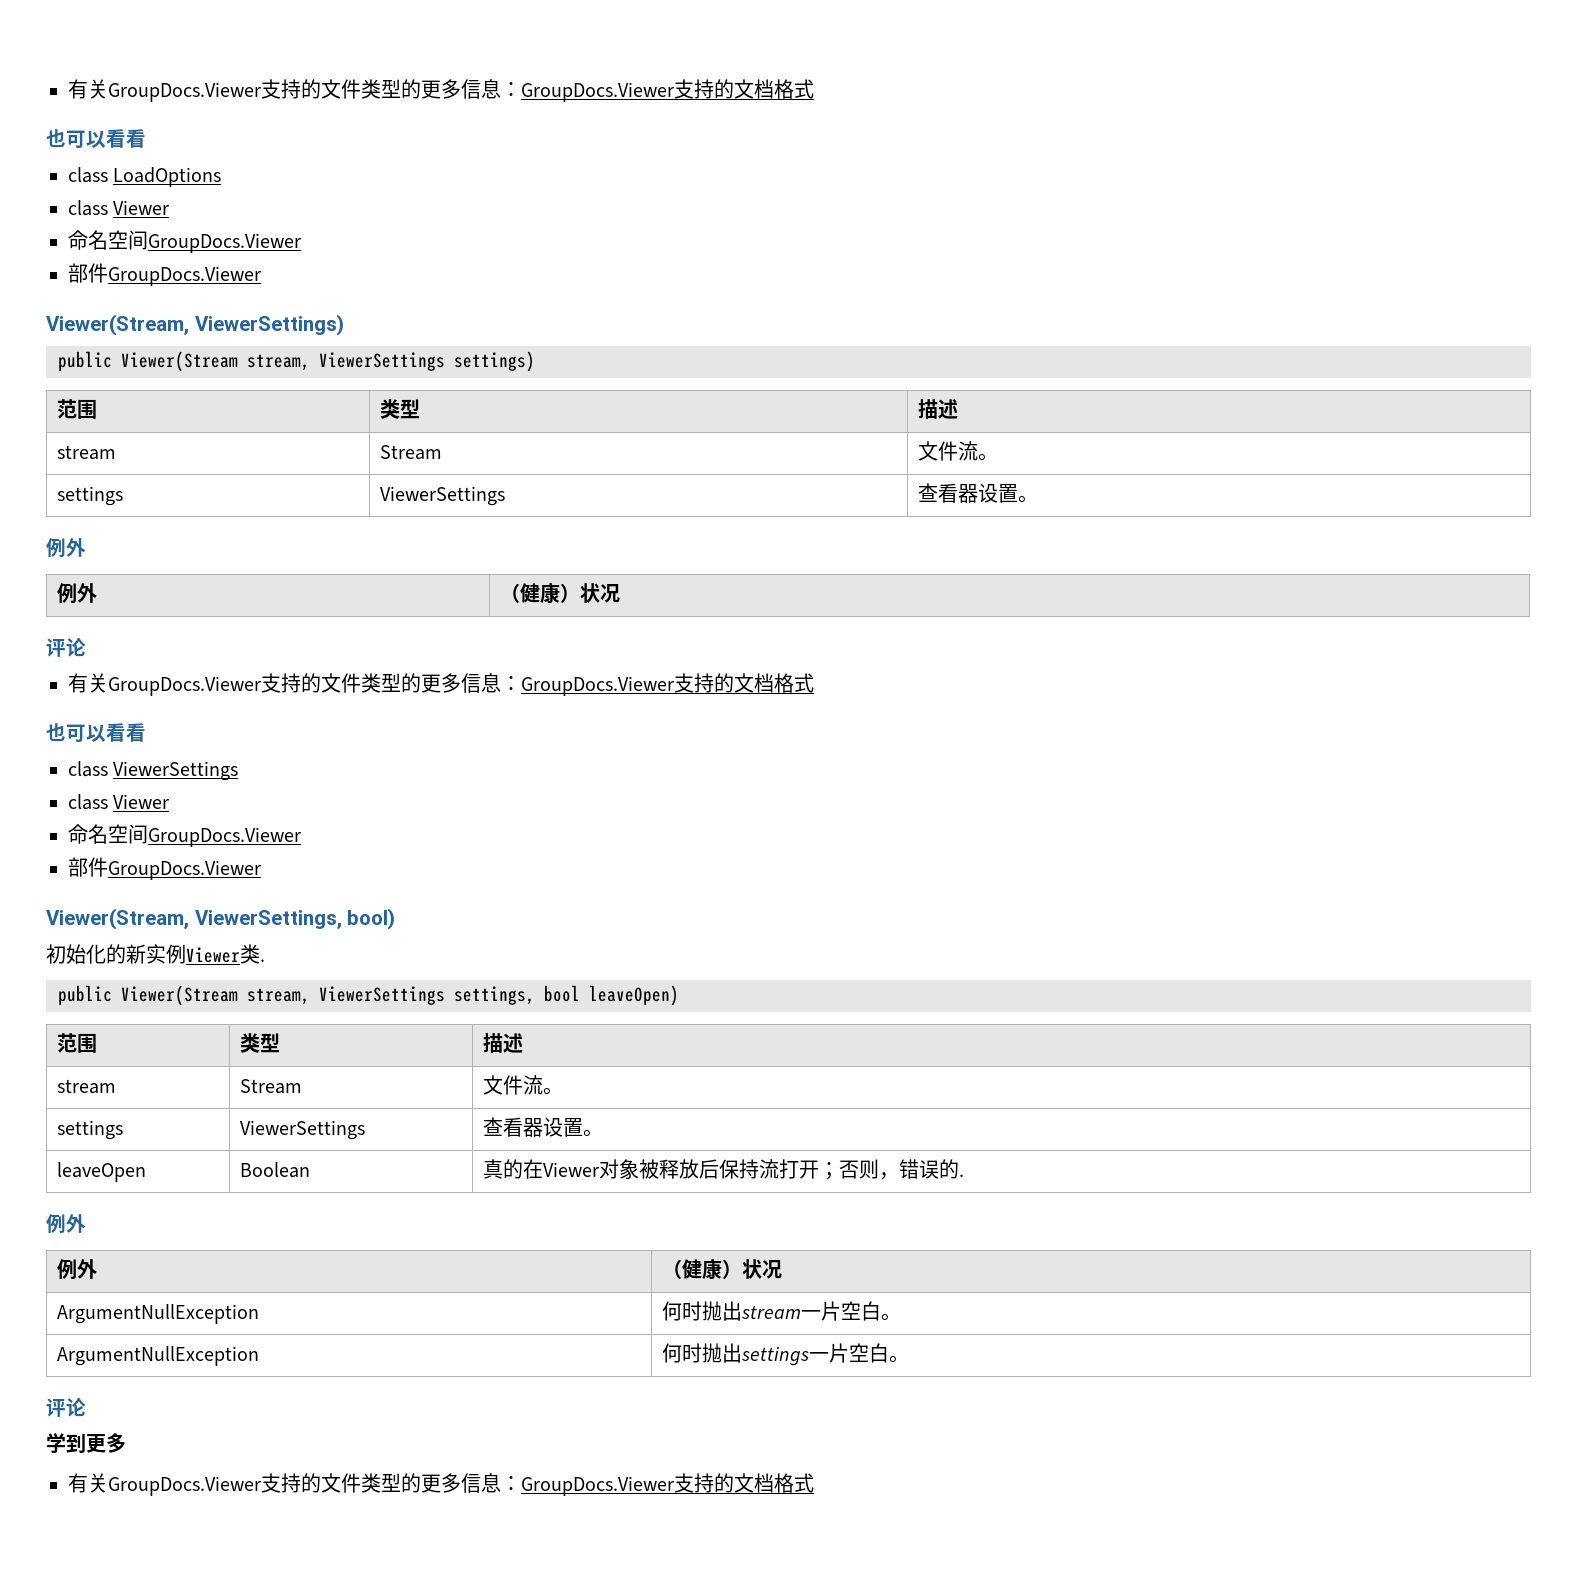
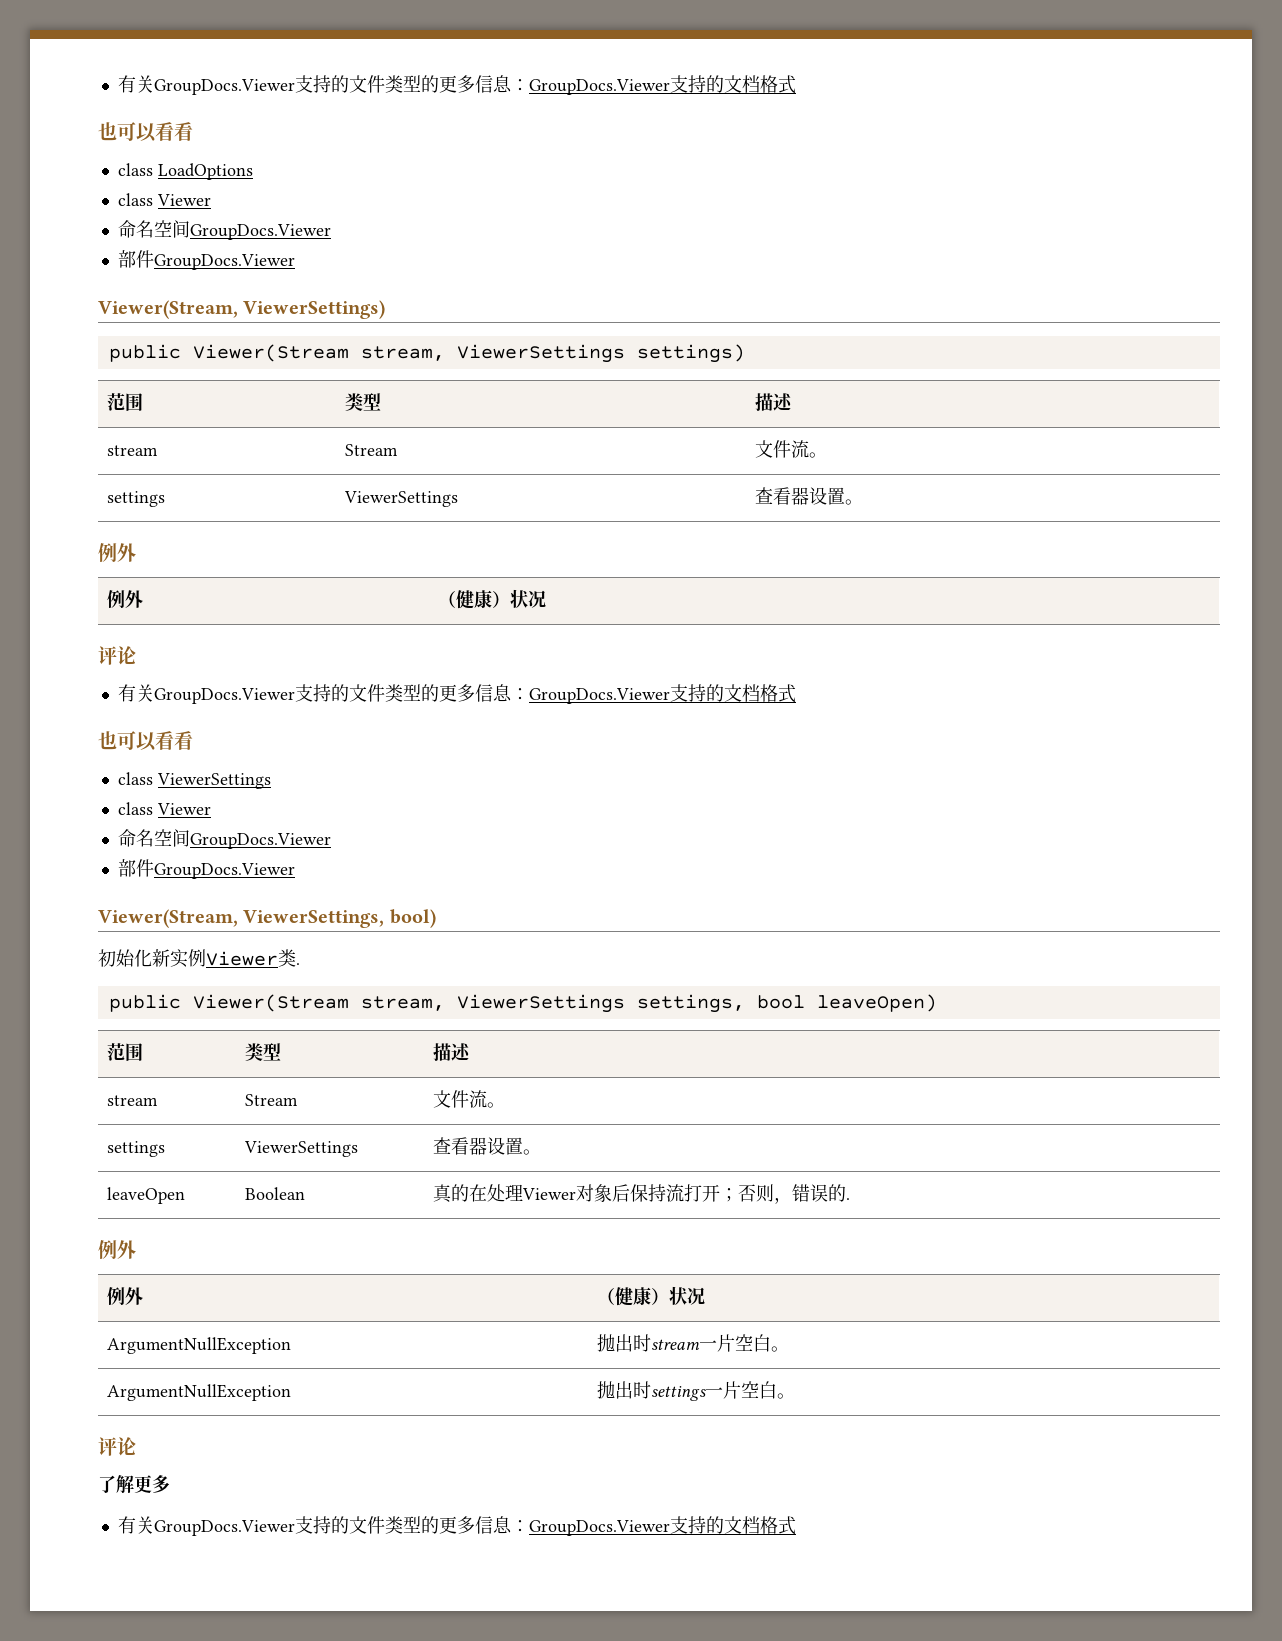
[106,944,126,964] 的 -> (152, 958) none
(543, 1169) none -> [486,1184,523,1202] 处理
[638,1159,699,1179] 被释放 -> (612, 1193) none
[661,1301,742,1321] 何时抛出 -> [596,1334,651,1352] 抛出时
[661,1343,742,1363] 何时抛出 -> [596,1381,651,1399] 抛出时
[46,1433,86,1453] 学到 -> [98,1475,134,1493] 了解

